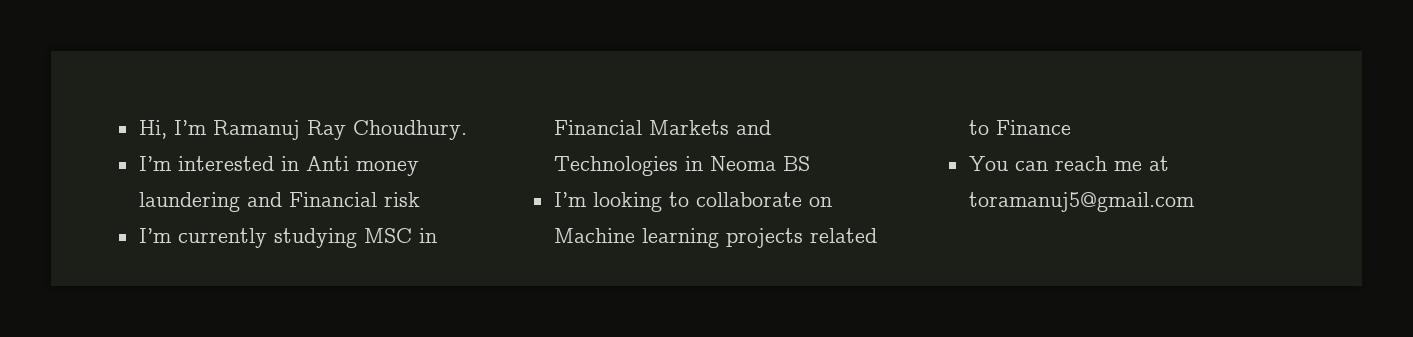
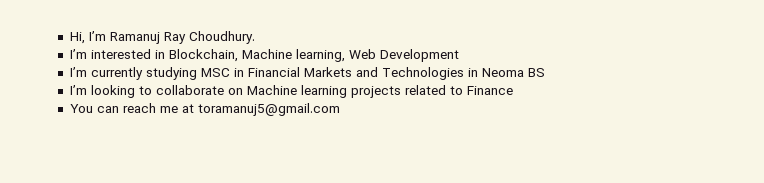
[305,156,419,176] [138,192,420,212] Anti money laundering and Financial risk -> [168,49,459,62] Blockchain, Machine learning, Web Development

